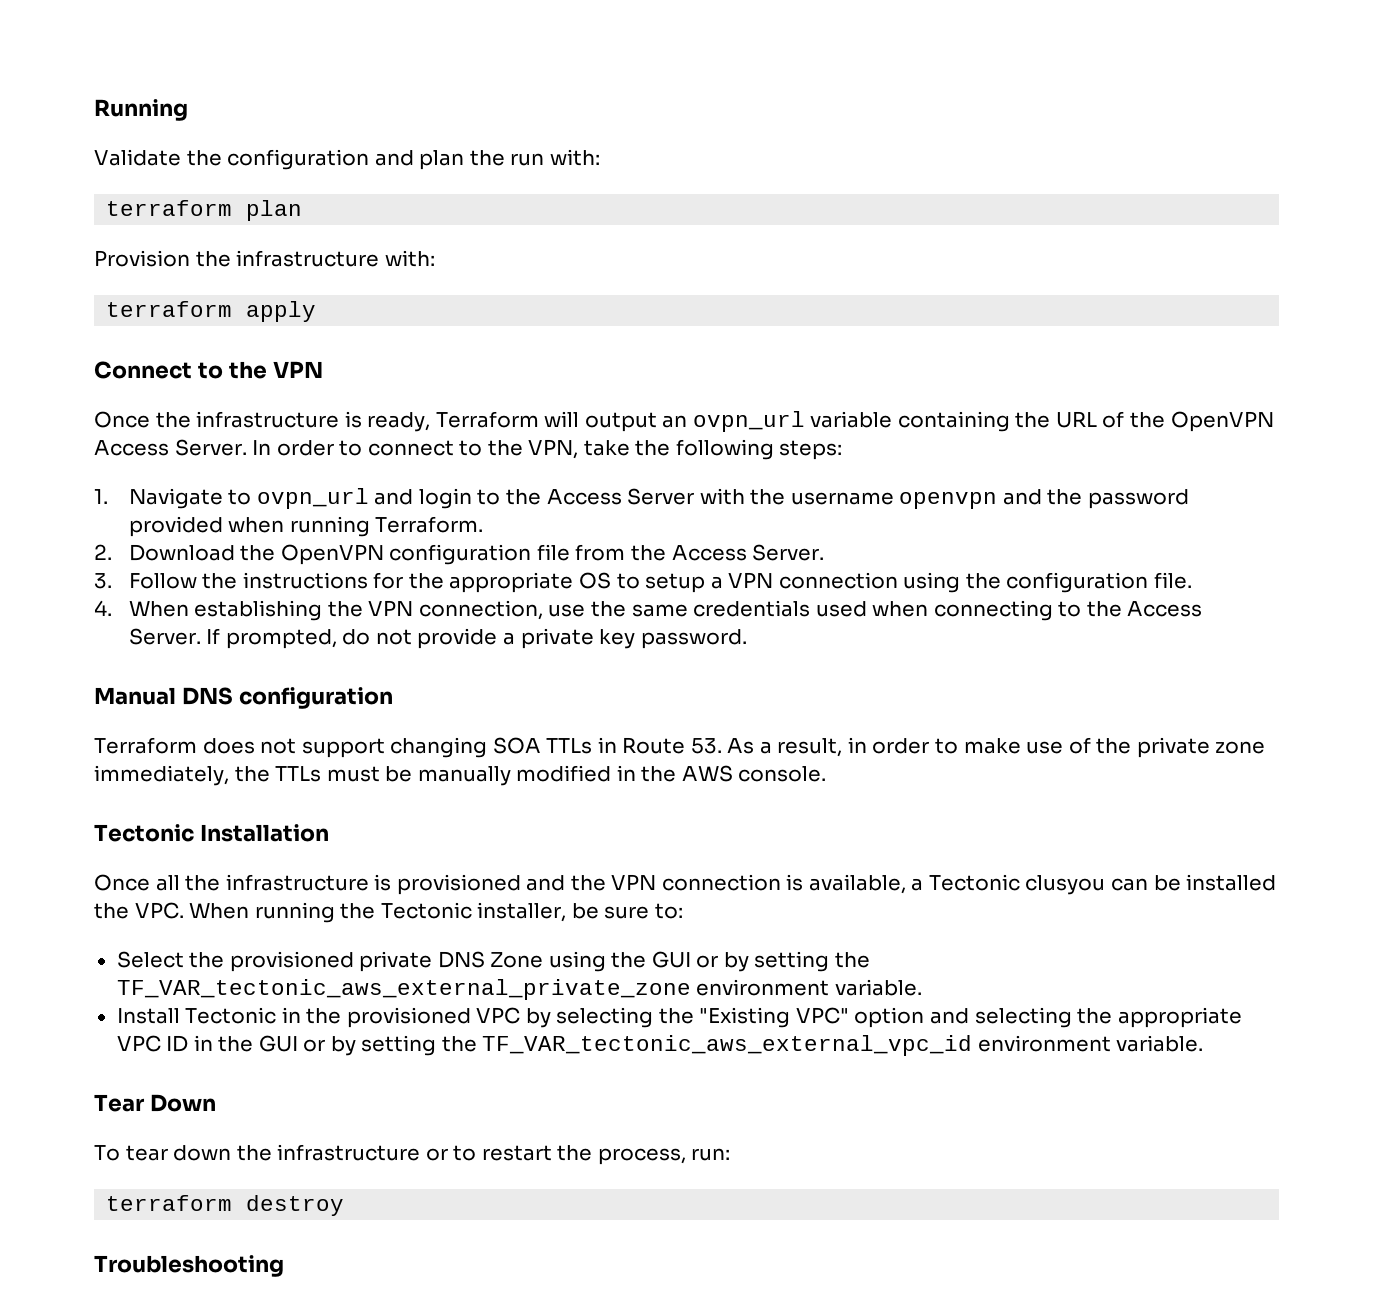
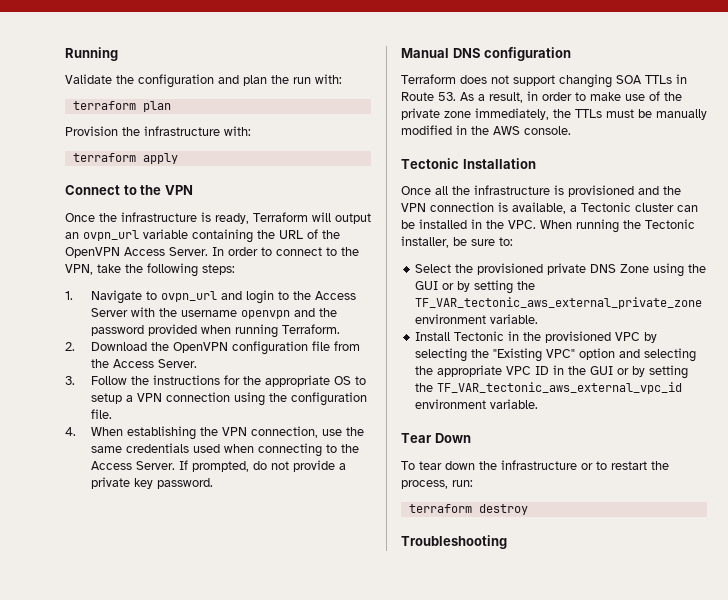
[1025,875,1106,895] clusyou -> [635,203,674,212] cluster
(1277, 882) none -> [471,219,482,229] in

